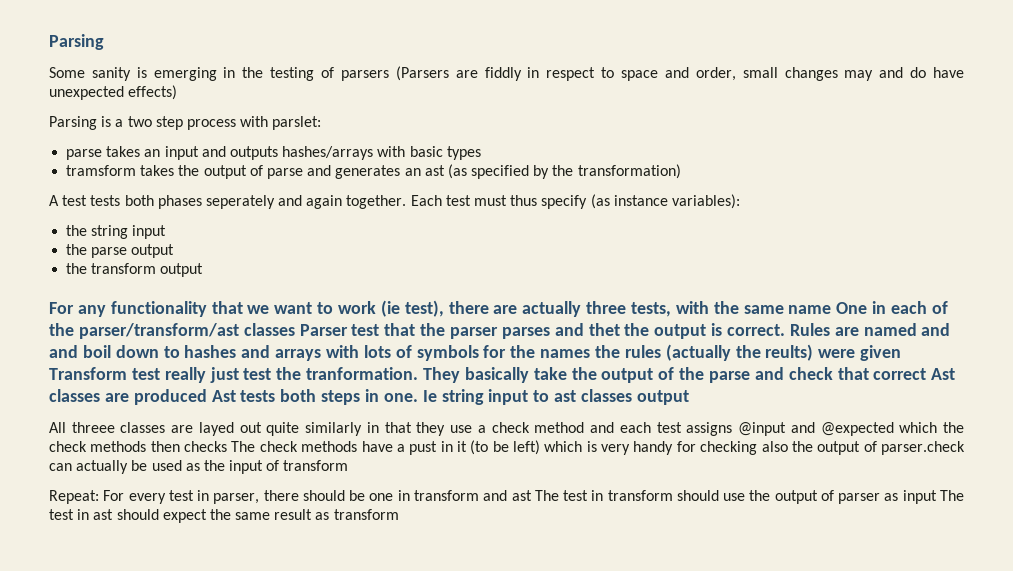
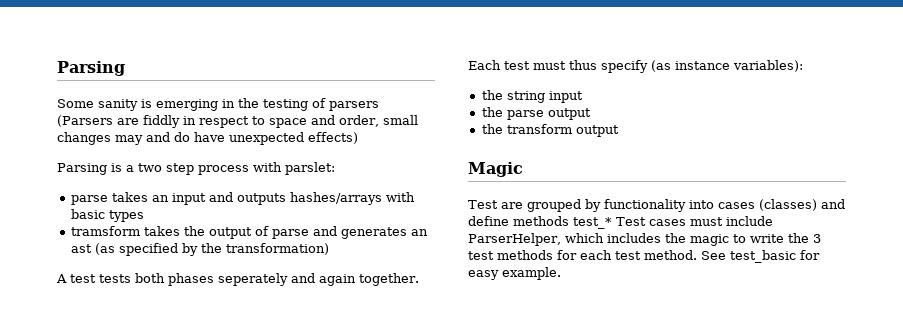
[49,300,948,317] [49,323,951,339] [49,344,902,361] [49,367,956,383] [49,389,689,405] [49,422,965,436] [49,440,966,455] [49,460,349,474] [49,490,964,504] [49,509,399,523] For any functionality that we want to work (ie test), there are actually three tests, with the same name One in each of the parser/transform/ast classes Parser test that the parser parses and thet the output is correct. Rules are named and and boil down to hashes and arrays with lots of symbols for the names the rules (actually the reults) were given Transform test really just test the tranformation. They basically take the output of the parse and check that correct Ast classes are produced Ast tests both steps in one. Ie string input to ast classes output // All threee classes are layed out quite similarly in that they use a check method and each test assigns @input and @expected which the check methods then checks The check methods have a pust in it (to be left) which is very handy for checking also the output of parser.check can actually be used as the input of transform // Repeat: For every test in parser, there should be one in transform and ast The test in transform should use the output of parser as input The test in ast should expect the same result as transform -> [468,162,523,177] [468,199,845,212] [468,216,773,229] [468,233,821,246] [468,250,820,263] [468,267,561,280] Magic // Test are grouped by functionality into cases (classes) and define methods test_* Test cases must include ParserHelper, which includes the magic to write the 3 test methods for each test method. See test_basic for easy example.

